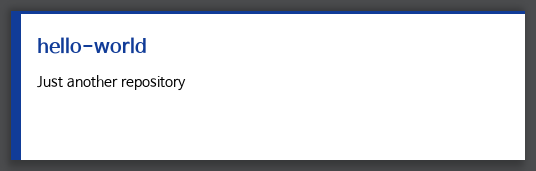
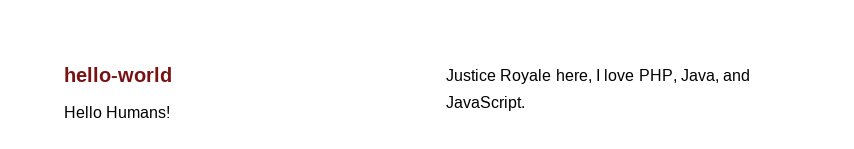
[37,75,186,91] Just another repository -> [64,106,171,118] [446,69,751,84] [446,96,525,111] Hello Humans! // Justice Royale here, I love PHP, Java, and JavaScript.

